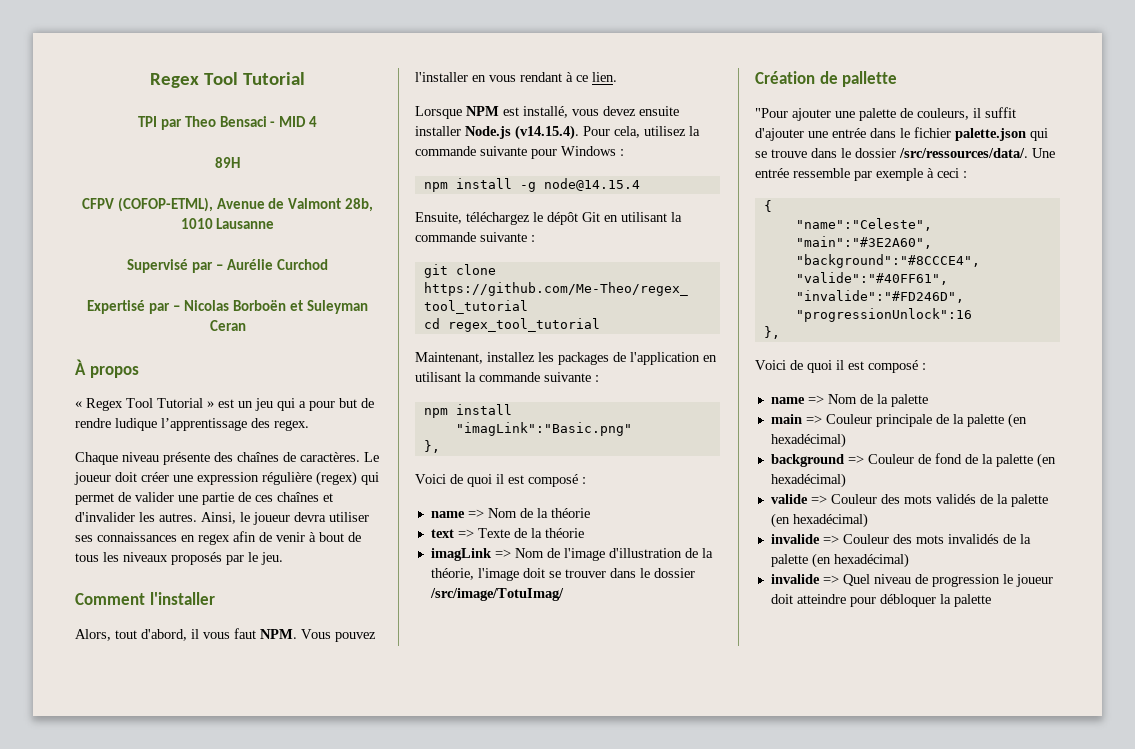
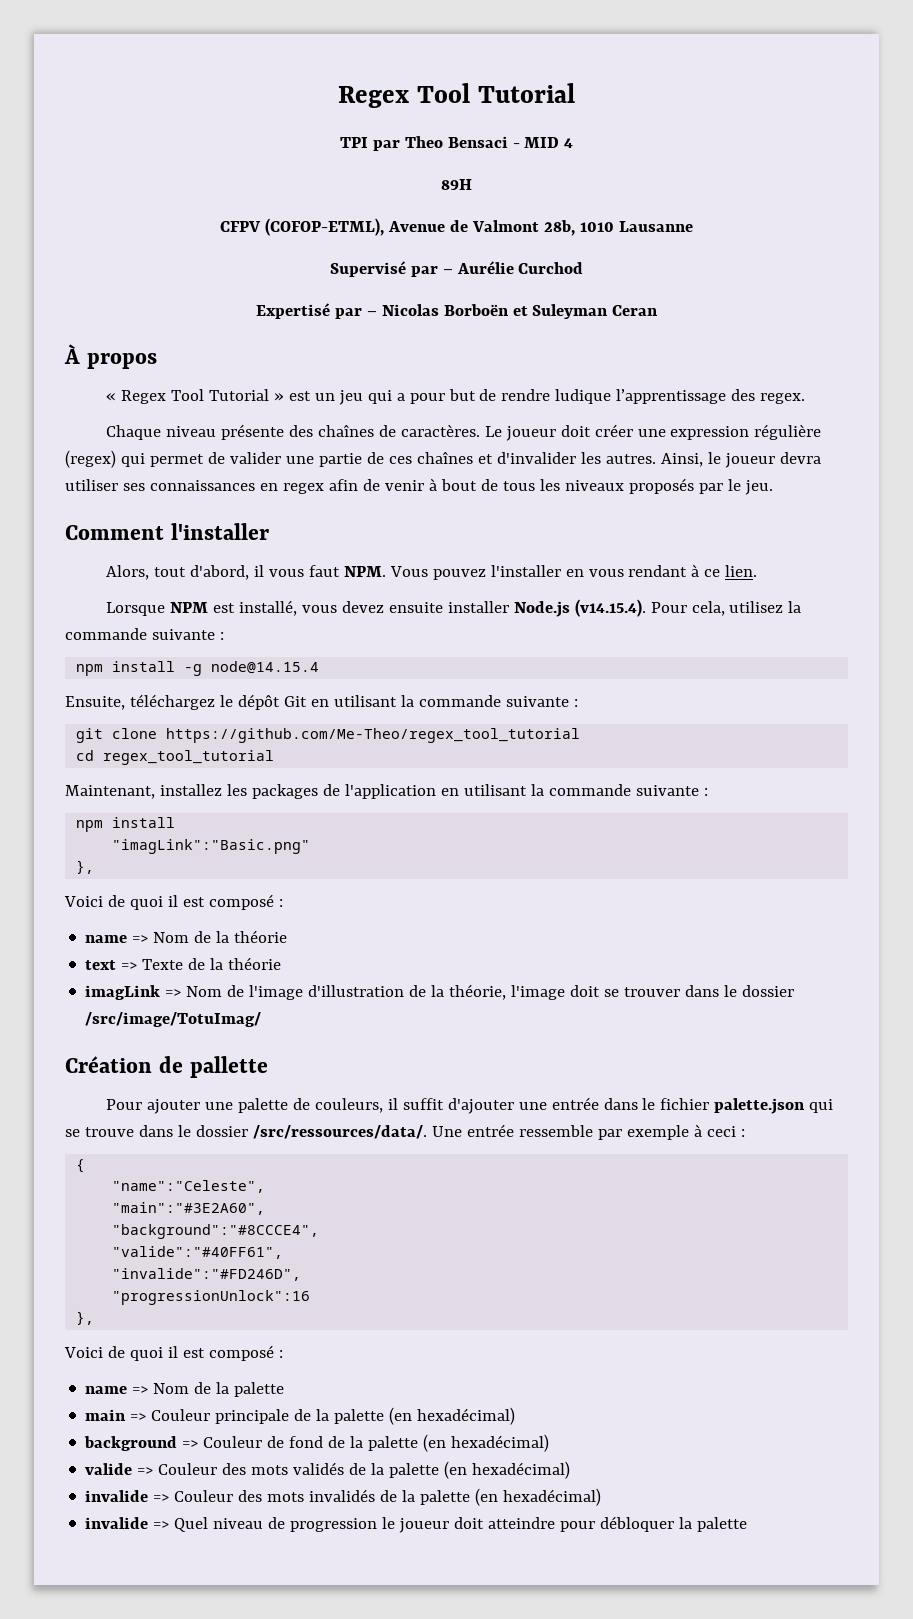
[531,146,616,159] pour Windows -> (215, 634) none
[755,108,788,118] "Pour -> [105,1099,142,1110] Pour

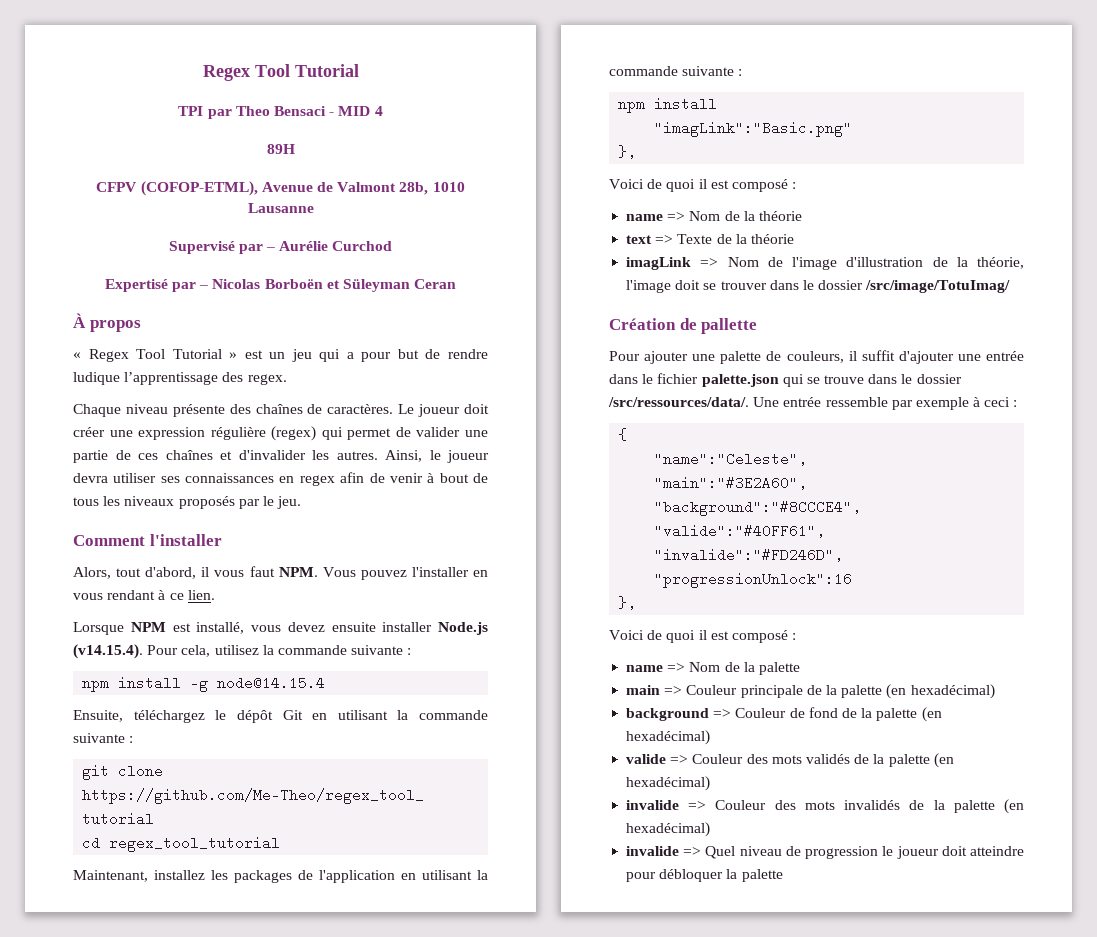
[532,304,609,319] Suleyman -> [342,279,410,292] Süleyman

